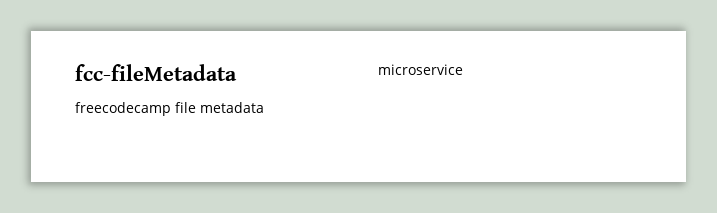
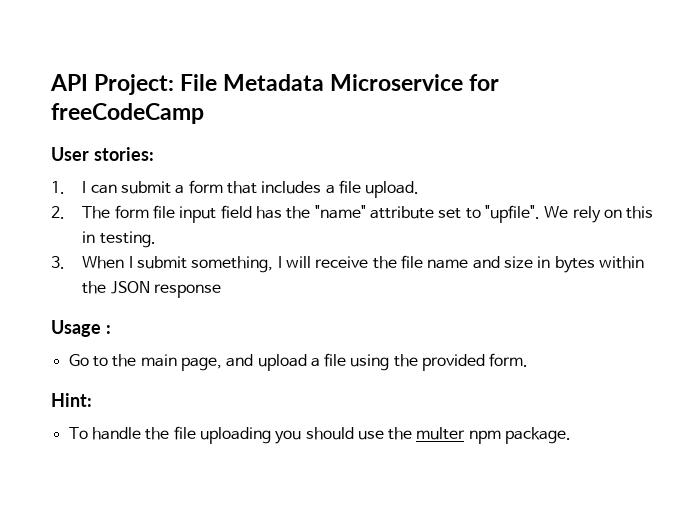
[75,64,237,81] [75,102,264,116] [378,64,463,75] fcc-fileMetadata // freecodecamp file metadata microservice -> [50,74,500,95] [51,103,204,124] [51,147,154,161] [51,180,420,198] [51,205,654,223] [82,231,156,248] [51,255,644,273] [82,281,222,298] [51,320,111,337] [68,353,529,371] [51,393,92,407] [68,426,572,444] API Project: File Metadata Microservice for freeCodeCamp // User stories: // 1. I can submit a form that includes a file upload. // 2. The form file input field has the "name" attribute set to "upfile". We rely on this in testing. // 3. When I submit something, I will receive the file name and size in bytes within the JSON response // Usage : // Go to the main page, and upload a file using the provided form. // Hint: // To handle the file uploading you should use the multer npm package.

